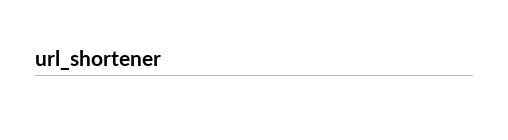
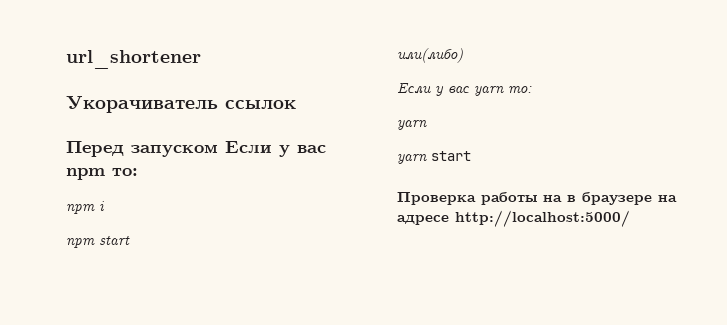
(161, 60) none -> [66,96,296,113] [66,141,326,157] [66,168,138,180] [66,201,104,214] [66,236,130,248] [397,48,463,63] [397,83,532,96] [397,120,427,130] [397,151,471,164] [397,192,677,205] [397,210,630,227] // Укорачиватель ссылок // Перед запуском Если у вас npm то: // npm i // npm start // или(либо) // Если у вас yarn то: // yarn // yarn start // Проверка работы на в браузере на адресе http://localhost:5000/

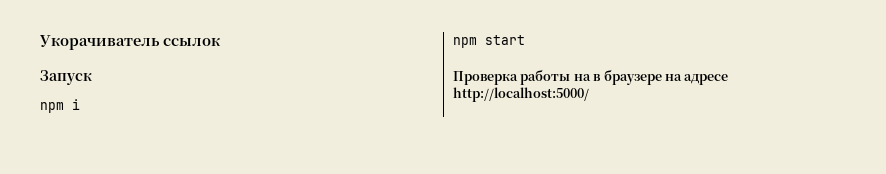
[66,50,201,69] url_shortener // -> (40, 42) none
[66,141,326,157] [66,168,138,180] [66,201,104,214] [66,236,130,248] [397,48,463,63] [397,83,532,96] [397,120,427,130] [397,154,427,164] Перед запуском Если у вас npm то: // npm i // npm start // или(либо) // Если у вас yarn то: // yarn // yarn -> [40,70,92,85] [40,99,80,113] [453,37,477,48] Запуск // npm i // npm

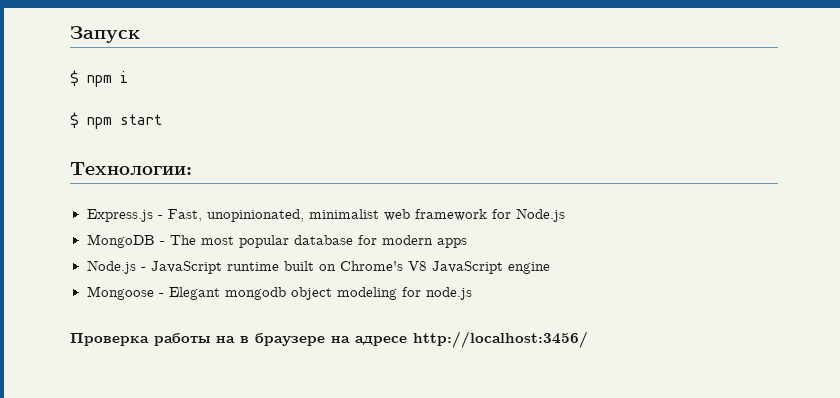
[40,35,221,50] Укорачиватель ссылок // -> (70, 34) none
(92, 77) none -> [70,70,79,86] $
(80, 104) none -> [70,112,79,128] $
(525, 40) none -> [70,162,192,176] [86,208,565,222] [86,234,467,248] [86,260,550,274] [86,286,472,300] // Технологии: // Express.js - Fast, unopinionated, minimalist web framework for Node.js // MongoDB - The most popular database for modern apps // Node.js - JavaScript runtime built on Chrome's V8 JavaScript engine // Mongoose - Elegant mongodb object modeling for node.js
[453,87,589,102] http://localhost:5000/ -> [413,331,588,348] http://localhost:3456/

